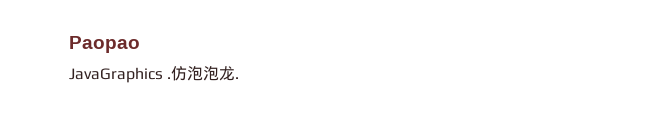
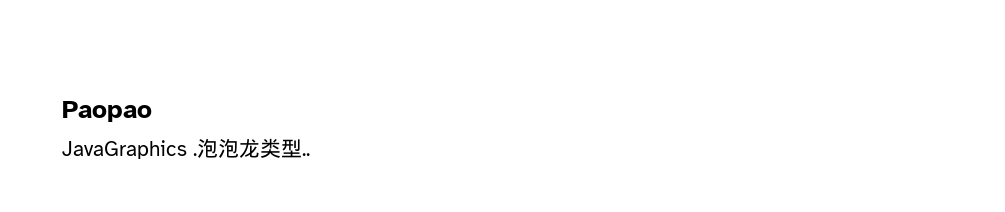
[171,66,240,81] 仿泡泡龙. -> [197,138,310,158] 泡泡龙类型..

